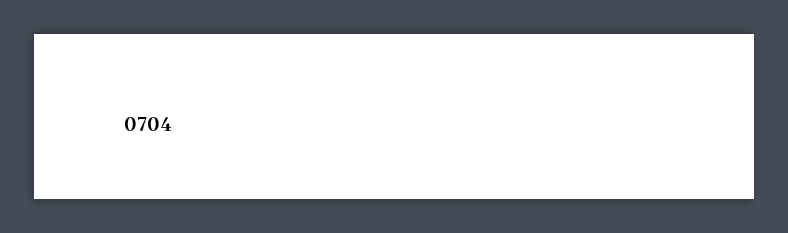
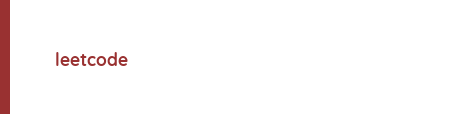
[124,117,172,131] 0704 -> [55,52,128,66] leetcode

